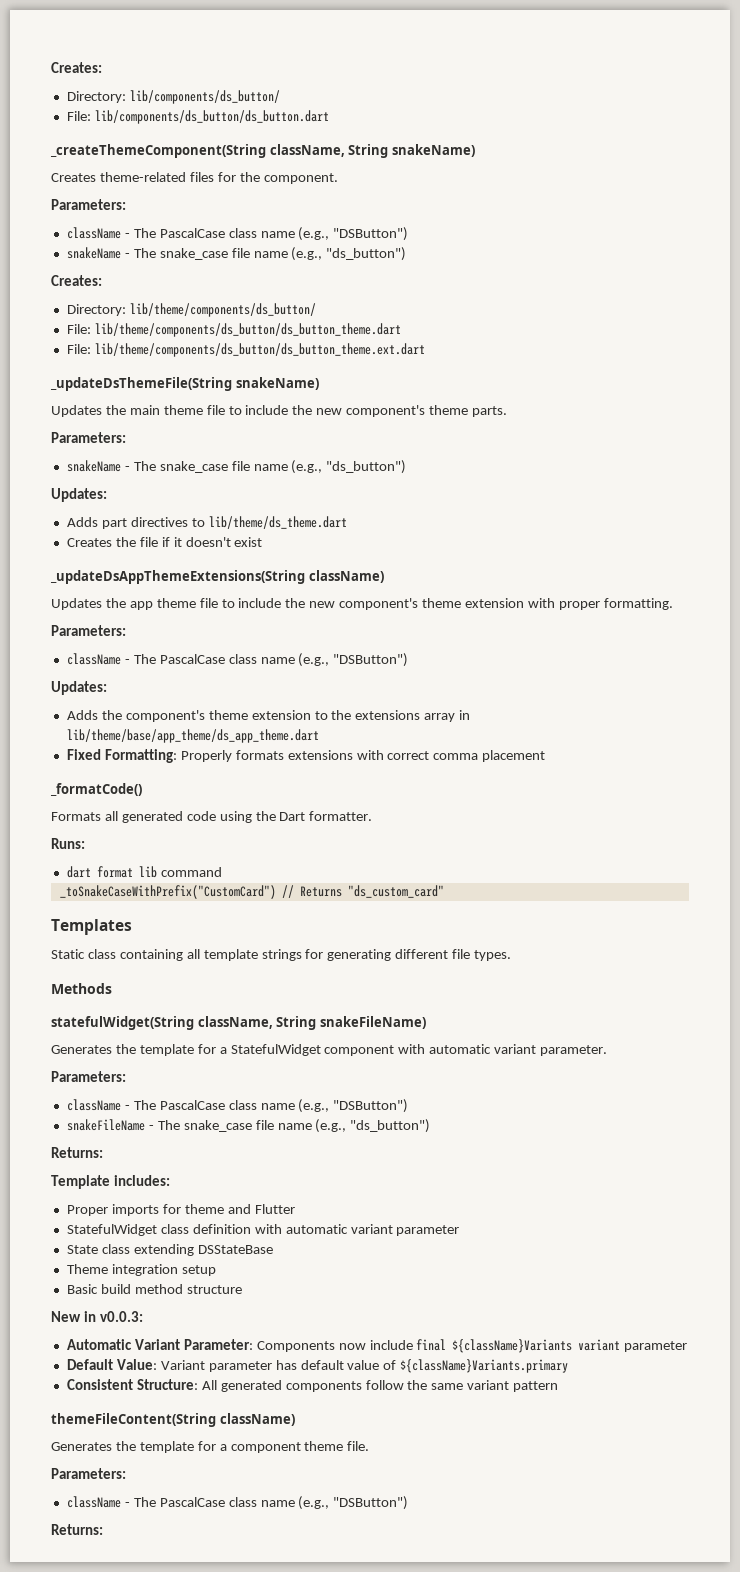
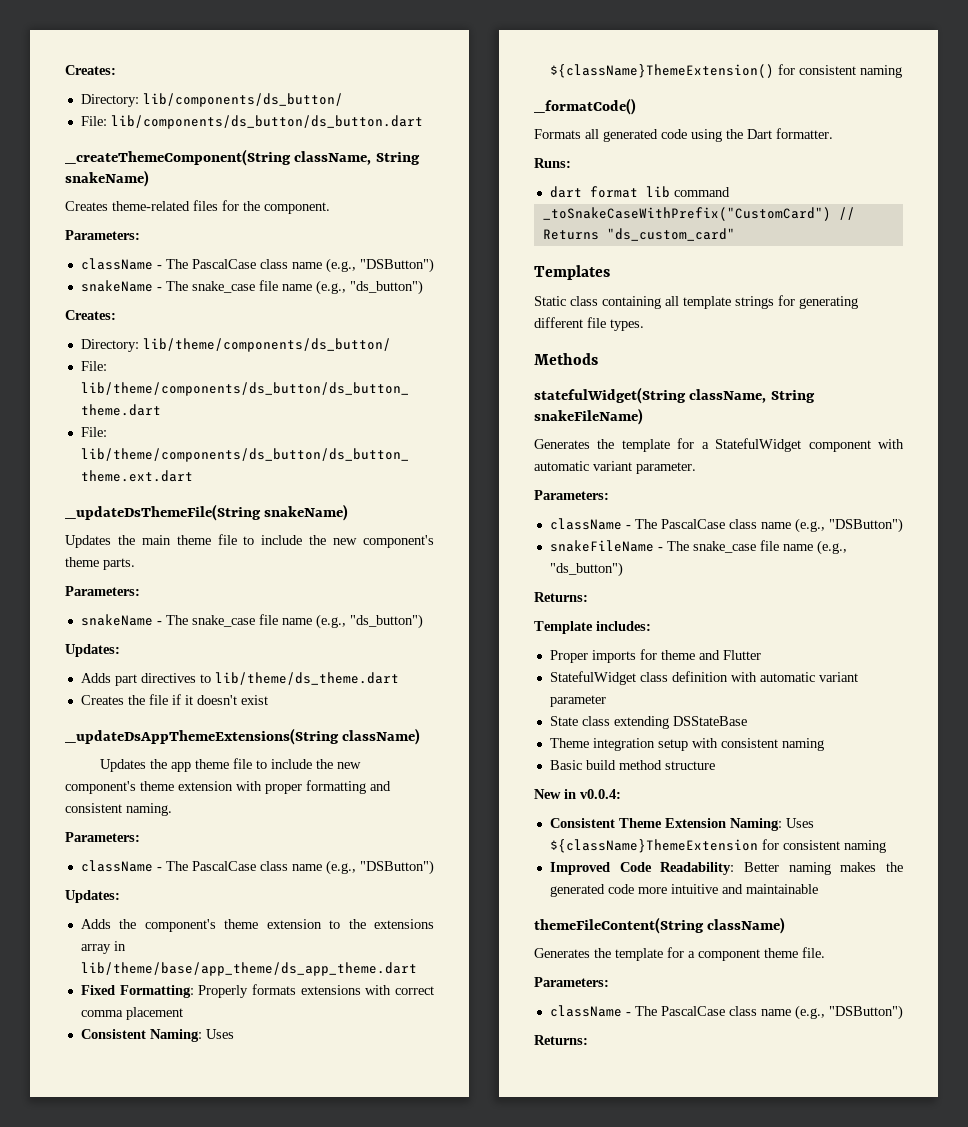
[603,598,673,610] formatting. -> [306,780,391,794] [65,803,172,816] formatting and consistent naming.
(546, 756) none -> [80,1029,234,1042] [549,64,902,78] // Consistent Naming: Uses ${className}ThemeExtension() for consistent naming
(216, 1270) none -> [691,738,824,751] with consistent naming
[99,1311,143,1322] [66,1339,688,1353] [66,1359,569,1373] [66,1379,559,1392] v0.0.3: // Automatic Variant Parameter: Components now include final ${className}Variants variant parameter // Default Value: Variant parameter has default value of ${className}Variants.primary // Consistent Structure: All generated components follow the same variant pattern -> [580,789,621,799] [549,818,814,831] [549,839,886,853] [549,862,903,875] [549,884,818,897] v0.0.4: // Consistent Theme Extension Naming: Uses ${className}ThemeExtension for consistent naming // Improved Code Readability: Better naming makes the generated code more intuitive and maintainable

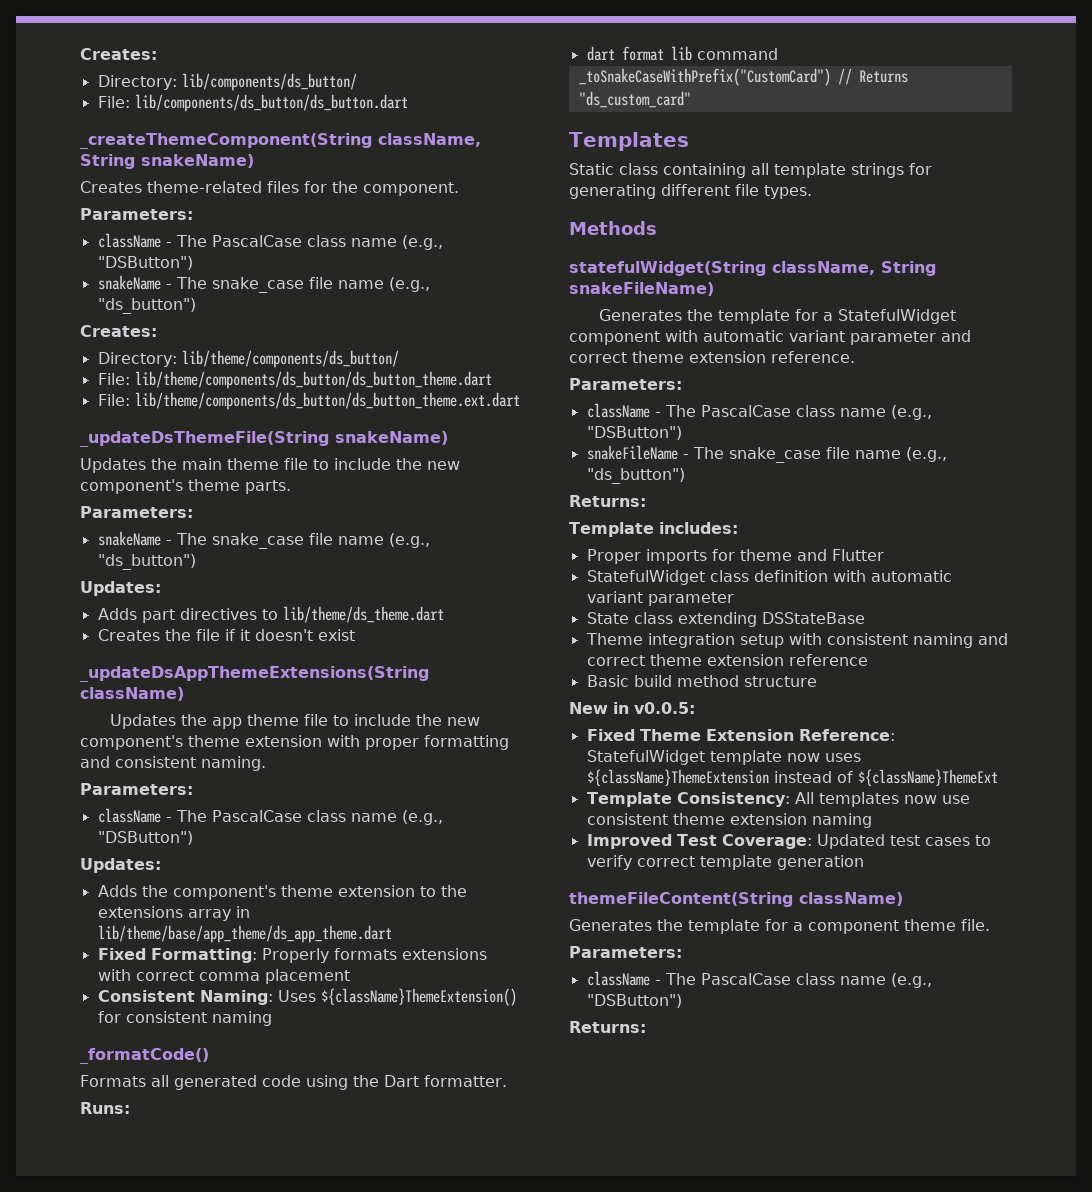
[636,462,696,474] parameter. -> [850,330,971,345] [569,351,855,363] parameter and correct theme extension reference.
(824, 744) none -> [977,633,1008,645] [586,654,868,666] and correct theme extension reference
[580,789,621,799] [549,818,814,831] [549,839,886,853] [549,862,903,875] [549,884,818,897] v0.0.4: // Consistent Theme Extension Naming: Uses ${className}ThemeExtension for consistent naming // Improved Code Readability: Better naming makes the generated code more intuitive and maintainable -> [634,702,695,714] [586,729,895,741] [586,750,861,765] [586,769,998,786] [586,792,970,807] [586,813,872,828] [586,834,991,849] [586,855,864,870] v0.0.5: // Fixed Theme Extension Reference: StatefulWidget template now uses ${className}ThemeExtension instead of ${className}ThemeExt // Template Consistency: All templates now use consistent theme extension naming // Improved Test Coverage: Updated test cases to verify correct template generation

